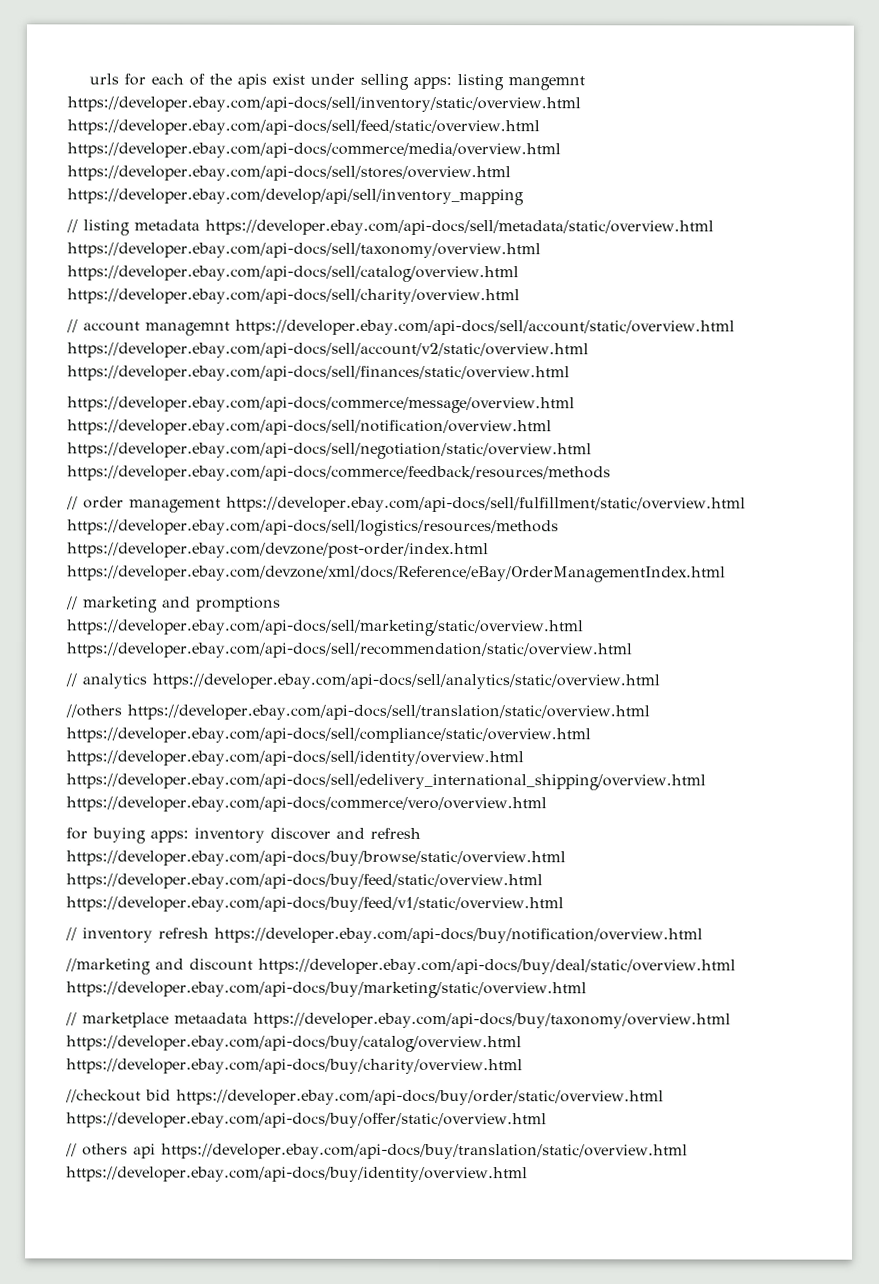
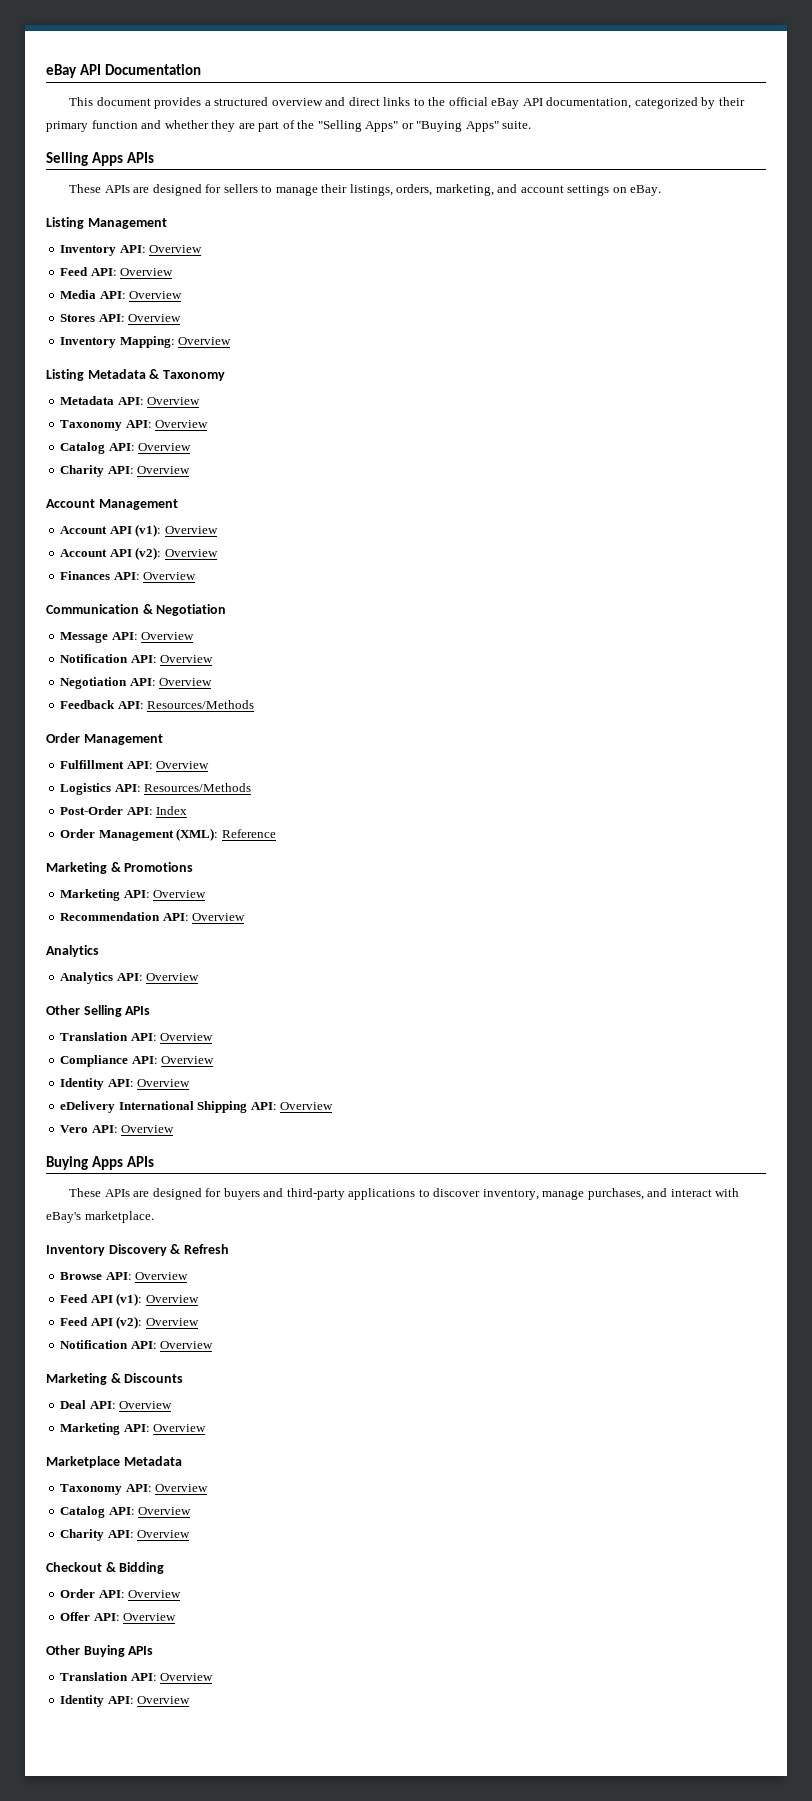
[89,73,586,91] [67,96,581,113] [67,119,540,136] [67,142,561,159] [67,165,511,182] [67,188,524,206] [66,219,714,236] [67,242,541,259] [67,265,519,283] [67,288,520,305] [66,319,735,336] [67,342,589,359] [67,365,570,382] [67,396,575,414] [67,419,552,436] [67,442,592,460] [67,465,611,482] [66,496,746,513] [67,519,559,537] [67,542,489,559] [67,565,726,583] [66,596,281,613] [67,619,584,637] [66,642,632,659] [65,673,660,690] [65,704,650,721] [66,727,591,744] [66,750,524,767] [66,773,706,791] [66,796,547,813] [66,827,421,844] [66,850,566,867] [66,873,543,890] [66,896,564,913] [65,927,703,944] [65,958,736,975] [66,981,587,999] [65,1012,731,1029] [66,1035,522,1053] [66,1058,523,1075] [65,1089,664,1106] [66,1112,547,1129] [65,1143,688,1160] [66,1166,528,1183] urls for each of the apis exist under selling apps: listing mangemnt https://developer.ebay.com/api-docs/sell/inventory/static/overview.html https://developer.ebay.com/api-docs/sell/feed/static/overview.html https://developer.ebay.com/api-docs/commerce/media/overview.html https://developer.ebay.com/api-docs/sell/stores/overview.html https://developer.ebay.com/develop/api/sell/inventory_mapping // // listing metadata https://developer.ebay.com/api-docs/sell/metadata/static/overview.html https://developer.ebay.com/api-docs/sell/taxonomy/overview.html https://developer.ebay.com/api-docs/sell/catalog/overview.html https://developer.ebay.com/api-docs/sell/charity/overview.html // // account managemnt https://developer.ebay.com/api-docs/sell/account/static/overview.html https://developer.ebay.com/api-docs/sell/account/v2/static/overview.html https://developer.ebay.com/api-docs/sell/finances/static/overview.html // https://developer.ebay.com/api-docs/commerce/message/overview.html https://developer.ebay.com/api-docs/sell/notification/overview.html https://developer.ebay.com/api-docs/sell/negotiation/static/overview.html https://developer.ebay.com/api-docs/commerce/feedback/resources/methods // // order management https://developer.ebay.com/api-docs/sell/fulfillment/static/overview.html https://developer.ebay.com/api-docs/sell/logistics/resources/methods https://developer.ebay.com/devzone/post-order/index.html https://developer.ebay.com/devzone/xml/docs/Reference/eBay/OrderManagementIndex.html // // marketing and promptions https://developer.ebay.com/api-docs/sell/marketing/static/overview.html https://developer.ebay.com/api-docs/sell/recommendation/static/overview.html // // analytics https://developer.ebay.com/api-docs/sell/analytics/static/overview.html // //others https://developer.ebay.com/api-docs/sell/translation/static/overview.html https://developer.ebay.com/api-docs/sell/compliance/static/overview.html https://developer.ebay.com/api-docs/sell/identity/overview.html https://developer.ebay.com/api-docs/sell/edelivery_international_shipping/overview.html https://developer.ebay.com/api-docs/commerce/vero/overview.html // for buying apps: inventory discover and refresh https://developer.ebay.com/api-docs/buy/browse/static/overview.html https://developer.ebay.com/api-docs/buy/feed/static/overview.html https://developer.ebay.com/api-docs/buy/feed/v1/static/overview.html // // inventory refresh https://developer.ebay.com/api-docs/buy/notification/overview.html // //marketing and discount https://developer.ebay.com/api-docs/buy/deal/static/overview.html https://developer.ebay.com/api-docs/buy/marketing/static/overview.html // // marketplace metaadata https://developer.ebay.com/api-docs/buy/taxonomy/overview.html https://developer.ebay.com/api-docs/buy/catalog/overview.html https://developer.ebay.com/api-docs/buy/charity/overview.html // //checkout bid https://developer.ebay.com/api-docs/buy/order/static/overview.html https://developer.ebay.com/api-docs/buy/offer/static/overview.html // // others api https://developer.ebay.com/api-docs/buy/translation/static/overview.html https://developer.ebay.com/api-docs/buy/identity/overview.html -> [46,64,202,78] [69,97,745,109] [46,120,532,132] [46,152,154,166] [69,184,662,196] [46,217,167,229] [60,245,203,256] [60,267,174,276] [60,290,183,299] [60,314,182,322] [60,336,232,348] [46,369,225,381] [60,396,201,405] [60,420,209,431] [60,442,192,454] [60,465,191,477] [46,499,178,510] [60,524,218,537] [60,547,218,560] [60,571,197,580] [46,604,227,616] [60,632,195,643] [60,654,214,663] [60,677,213,689] [60,700,255,709] [46,733,163,745] [60,760,210,769] [60,783,252,795] [60,806,188,815] [60,828,276,841] [46,862,194,874] [60,889,207,901] [60,912,246,921] [46,945,99,957] [60,972,200,984] [46,1005,151,1017] [60,1032,214,1041] [60,1055,215,1067] [60,1078,191,1090] [60,1101,334,1113] [60,1125,175,1133] [46,1156,154,1170] [69,1188,740,1200] [46,1211,154,1223] [46,1244,229,1256] [60,1272,189,1280] [60,1293,199,1306] [60,1316,199,1329] [60,1340,214,1349] [46,1373,184,1385] [60,1400,173,1409] [60,1423,207,1435] [46,1456,182,1468] [60,1484,209,1495] [60,1506,192,1518] [60,1529,191,1541] [46,1562,165,1574] [60,1589,182,1598] [60,1612,177,1621] [46,1645,154,1657] [60,1672,214,1681] [60,1695,191,1707] eBay API Documentation // This document provides a structured overview and direct links to the official eBay API documentation, categorized by their primary function and whether they are part of the "Selling Apps" or "Buying Apps" suite. // Selling Apps APIs // These APIs are designed for sellers to manage their listings, orders, marketing, and account settings on eBay. // Listing Management // Inventory API: Overview // Feed API: Overview // Media API: Overview // Stores API: Overview // Inventory Mapping: Overview // Listing Metadata & Taxonomy // Metadata API: Overview // Taxonomy API: Overview // Catalog API: Overview // Charity API: Overview // Account Management // Account API (v1): Overview // Account API (v2): Overview // Finances API: Overview // Communication & Negotiation // Message API: Overview // Notification API: Overview // Negotiation API: Overview // Feedback API: Resources/Methods // Order Management // Fulfillment API: Overview // Logistics API: Resources/Methods // Post-Order API: Index // Order Management (XML): Reference // Marketing & Promotions // Marketing API: Overview // Recommendation API: Overview // Analytics // Analytics API: Overview // Other Selling APIs // Translation API: Overview // Compliance API: Overview // Identity API: Overview // eDelivery International Shipping API: Overview // Vero API: Overview // Buying Apps APIs // These APIs are designed for buyers and third-party applications to discover inventory, manage purchases, and interact with eBay's marketplace. // Inventory Discovery & Refresh // Browse API: Overview // Feed API (v1): Overview // Feed API (v2): Overview // Notification API: Overview // Marketing & Discounts // Deal API: Overview // Marketing API: Overview // Marketplace Metadata // Taxonomy API: Overview // Catalog API: Overview // Charity API: Overview // Checkout & Bidding // Order API: Overview // Offer API: Overview // Other Buying APIs // Translation API: Overview // Identity API: Overview

